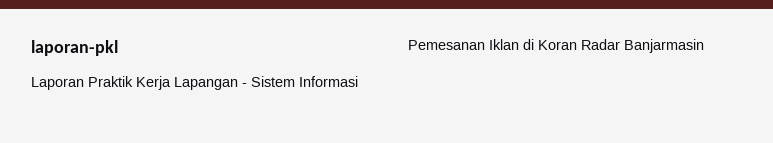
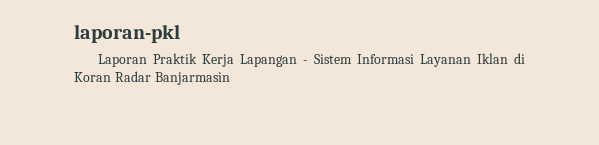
[408,40,485,50] Pemesanan -> [419,54,471,67] Layanan

